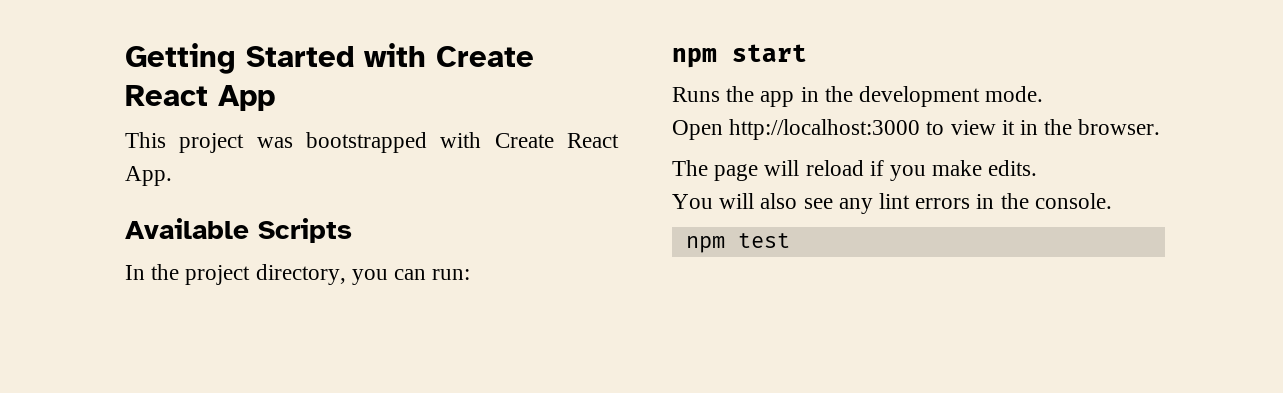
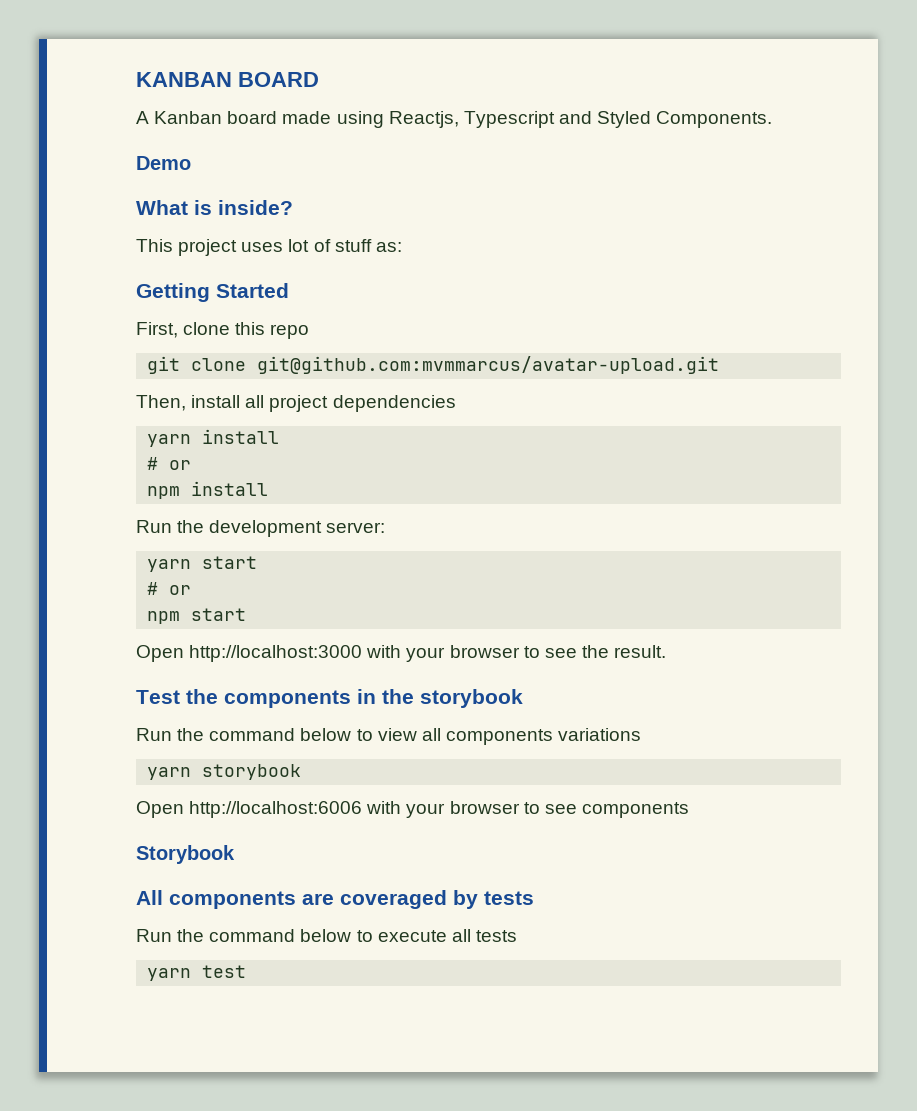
[125,43,534,74] [125,85,275,111] [125,132,619,153] [125,166,172,186] [125,218,352,243] [125,264,471,285] [672,44,807,68] [672,86,1044,107] [672,119,1161,140] [672,160,1038,181] [672,193,1112,214] [685,236,725,253] Getting Started with Create React App // This project was bootstrapped with Create React App. // Available Scripts // In the project directory, you can run: // npm start // Runs the app in the development mode. // Open http://localhost:3000 to view it in the browser. // The page will reload if you make edits. // You will also see any lint errors in the console. // npm -> [136,72,319,87] [136,111,773,128] [136,156,191,170] [136,200,293,215] [136,239,402,256] [136,283,289,302] [136,322,310,339] [147,356,720,374] [136,395,456,412] [147,429,280,447] [147,457,192,470] [147,481,269,499] [136,520,386,537] [147,556,258,572] [147,582,192,595] [147,608,247,624] [136,645,667,662] [136,689,523,708] [136,728,642,745] [147,764,302,780] [136,801,689,818] [136,845,235,864] [136,890,534,909] [136,929,517,942] [147,968,192,981] KANBAN BOARD // A Kanban board made using Reactjs, Typescript and Styled Components. // Demo // What is inside? // This project uses lot of stuff as: // Getting Started // First, clone this repo // git clone git@github.com:mvmmarcus/avatar-upload.git // Then, install all project dependencies // yarn install // # or // npm install // Run the development server: // yarn start // # or // npm start // Open http://localhost:3000 with your browser to see the result. // Test the components in the storybook // Run the command below to view all components variations // yarn storybook // Open http://localhost:6006 with your browser to see components // Storybook // All components are coveraged by tests // Run the command below to execute all tests // yarn

